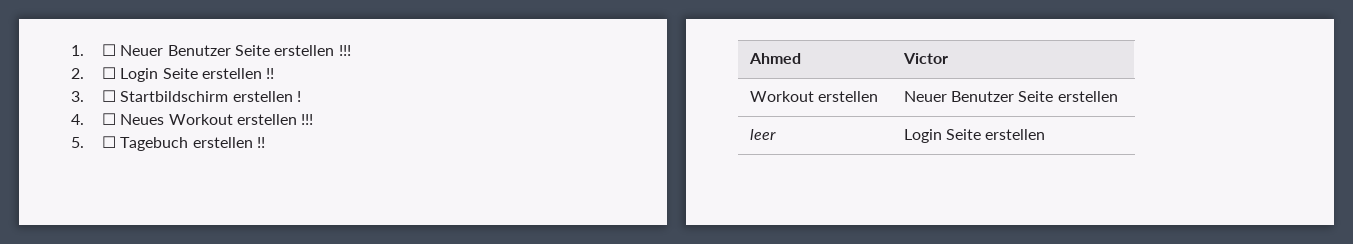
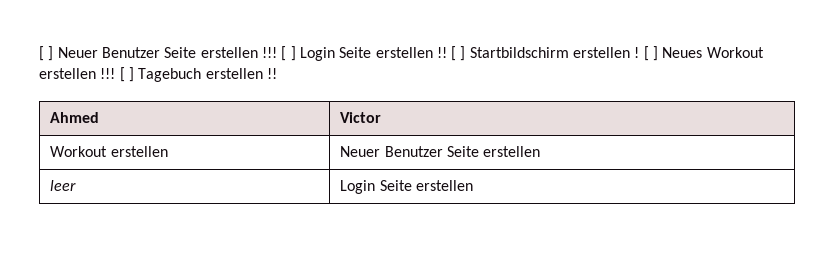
[71,44,117,56] 1. ☐ -> [39,46,54,61] [ ]
[71,67,117,79] // 2. ☐ -> [281,46,296,61] [ ]
[71,90,117,102] // 3. ☐ -> [451,46,466,61] [ ]
[71,113,117,125] // 4. ☐ -> [643,46,659,61] [ ]
[71,136,117,148] // 5. ☐ -> [119,67,134,82] [ ]

